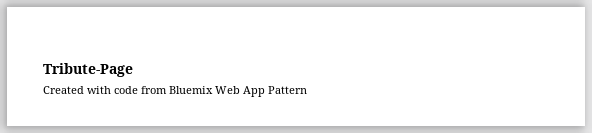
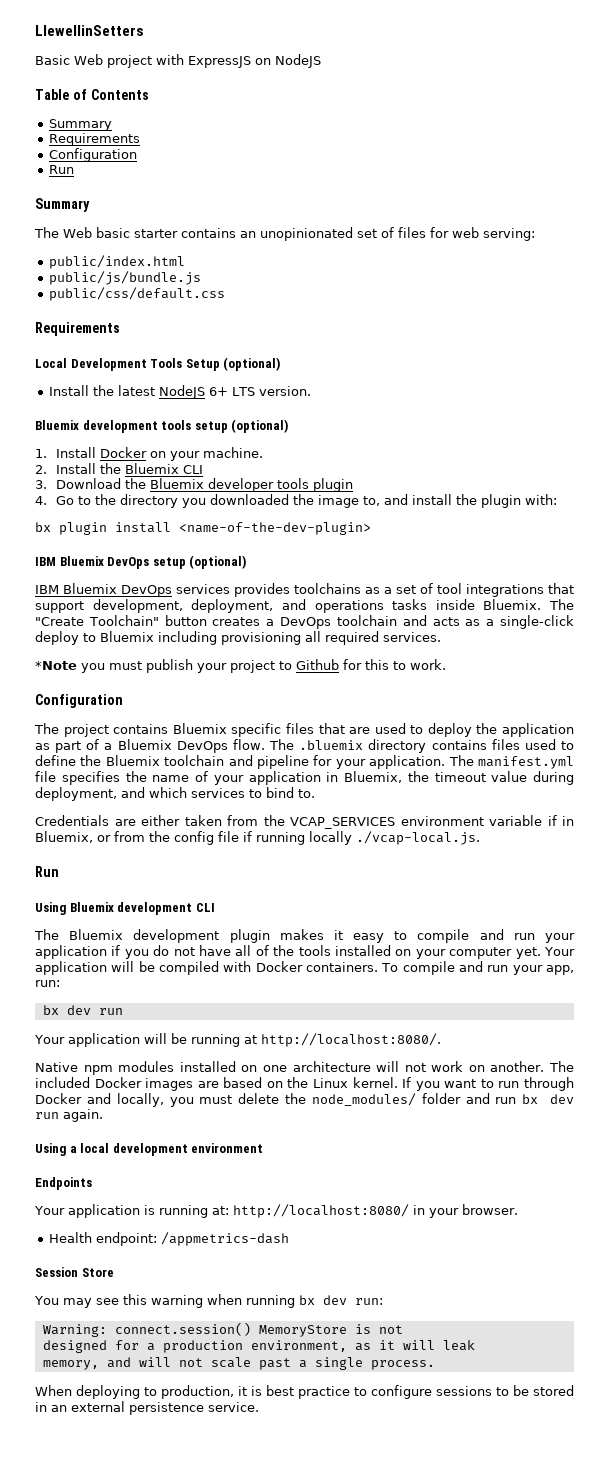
[43,63,133,77] [43,86,307,97] Tribute-Page // Created with code from Bluemix Web App Pattern -> [35,25,144,36] [35,54,321,68] [35,89,149,100] [48,119,112,131] [48,133,140,146] [48,148,137,162] [48,165,74,174] [35,198,90,212] [34,227,535,241] [48,255,185,269] [48,271,201,285] [48,287,225,301] [35,322,120,336] [35,357,281,371] [48,385,311,399] [35,419,289,433] [35,447,264,461] [35,463,204,474] [35,478,354,492] [35,494,558,508] [35,522,371,535] [35,555,247,569] [35,583,574,597] [35,599,574,613] [35,615,574,629] [35,631,441,645] [35,659,446,673] [35,694,123,708] [34,723,574,737] [35,739,575,753] [35,755,574,769] [35,771,574,785] [35,787,315,801] [35,815,574,829] [35,831,480,845] [35,866,59,877] [35,902,215,915] [34,929,575,943] [35,945,576,959] [35,961,575,975] [35,980,60,987] [42,1005,123,1015] [34,1033,441,1047] [35,1061,574,1075] [35,1077,574,1091] [35,1093,575,1107] [35,1109,103,1122] [35,1143,264,1156] [35,1177,92,1190] [34,1204,518,1218] [48,1232,289,1246] [35,1267,114,1277] [34,1294,383,1308] [42,1322,403,1337] [42,1340,475,1353] [42,1357,435,1370] [35,1385,574,1399] [35,1401,259,1415] LlewellinSetters // Basic Web project with ExpressJS on NodeJS // Table of Contents // Summary // Requirements // Configuration // Run // Summary // The Web basic starter contains an unopinionated set of files for web serving: // public/index.html // public/js/bundle.js // public/css/default.css // Requirements // Local Development Tools Setup (optional) // Install the latest NodeJS 6+ LTS version. // Bluemix development tools setup (optional) // 1. Install Docker on your machine. // 2. Install the Bluemix CLI // 3. Download the Bluemix developer tools plugin // 4. Go to the directory you downloaded the image to, and install the plugin with: // bx plugin install <name-of-the-dev-plugin> // IBM Bluemix DevOps setup (optional) // IBM Bluemix DevOps services provides toolchains as a set of tool integrations that support development, deployment, and operations tasks inside Bluemix. The "Create Toolchain" button creates a DevOps toolchain and acts as a single-click deploy to Bluemix including provisioning all required services. // *Note you must publish your project to Github for this to work. // Configuration // The project contains Bluemix specific files that are used to deploy the application as part of a Bluemix DevOps flow. The .bluemix directory contains files used to define the Bluemix toolchain and pipeline for your application. The manifest.yml file specifies the name of your application in Bluemix, the timeout value during deployment, and which services to bind to. // Credentials are either taken from the VCAP_SERVICES environment variable if in Bluemix, or from the config file if running locally ./vcap-local.js. // Run // Using Bluemix development CLI // The Bluemix development plugin makes it easy to compile and run your application if you do not have all of the tools installed on your computer yet. Your application will be compiled with Docker containers. To compile and run your app, run: // bx dev run // Your application will be running at http://localhost:8080/. // Native npm modules installed on one architecture will not work on another. The included Docker images are based on the Linux kernel. If you want to run through Docker and locally, you must delete the node_modules/ folder and run bx dev run again. // Using a local development environment // Endpoints // Your application is running at: http://localhost:8080/ in your browser. // Health endpoint: /appmetrics-dash // Session Store // You may see this warning when running bx dev run: // Warning: connect.session() MemoryStore is not // designed for a production environment, as it will leak // memory, and will not scale past a single process. // When deploying to production, it is best practice to configure sessions to be stored in an external persistence service.

